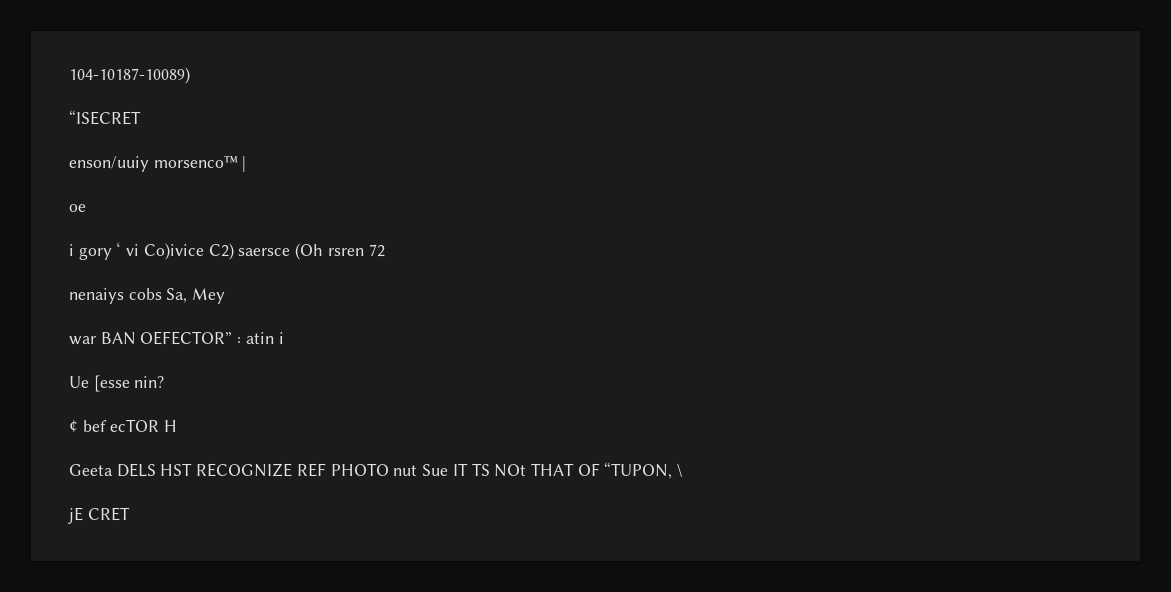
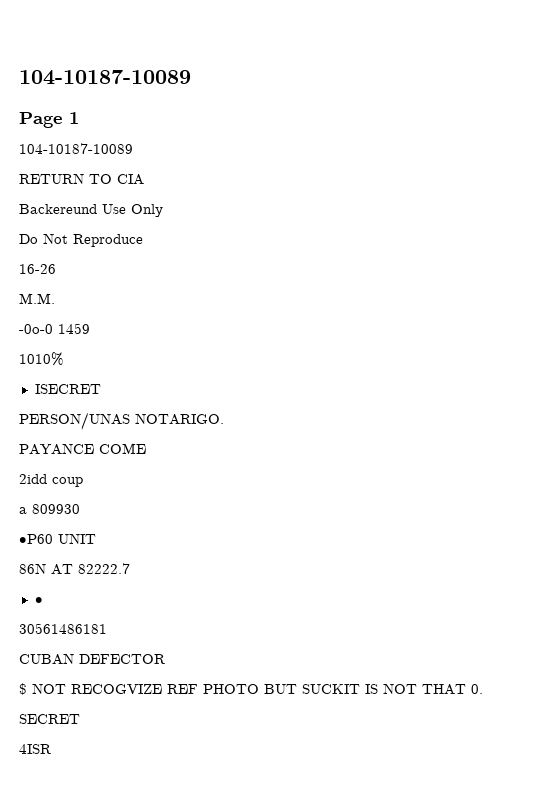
[69,67,190,84] [69,110,141,125] [69,155,247,172] [69,204,86,212] [69,242,385,260] [69,288,226,304] [69,331,284,345] [69,375,165,392] [69,419,178,432] [69,462,684,479] [68,507,130,524] 104-10187-10089) // “ISECRET // enson/uuiy morsenco™ | // oe // i gory ‘ vi Co)ivice C2) saersce (Oh rsren 72 // nenaiys cobs Sa, Mey // war BAN OEFECTOR” : atin i // Ue [esse nin? // ¢ bef ecTOR H // Geeta DELS HST RECOGNIZE REF PHOTO nut Sue IT TS NOt THAT OF “TUPON, \ // jE CRET -> [19,70,191,85] [19,112,79,128] [19,143,133,154] [19,173,144,185] [19,204,163,217] [19,233,143,247] [19,264,56,274] [19,293,55,304] [19,323,90,334] [19,352,64,366] [34,384,101,394] [19,412,224,430] [19,443,146,455] [19,474,83,487] [19,504,80,514] [19,533,96,544] [19,563,130,575] [34,597,43,604] [19,623,107,634] [19,653,165,665] [19,683,483,695] [19,714,80,724] [19,744,51,754] 104-10187-10089 // Page 1 // 104-10187-10089 // RETURN TO CIA // Backereund Use Only // Do Not Reproduce // 16-26 // M.M. // -0o-0 1459 // 1010% // ISECRET // PERSON/UNAS NOTARIGO. // PAYANCE COME // 2idd coup // a 809930 // •P60 UNIT // 86N AT 82222.7 // • // 30561486181 // CUBAN DEFECTOR // $ NOT RECOGVIZE REF PHOTO BUT SUCKIT IS NOT THAT 0. // SECRET // 4ISR

